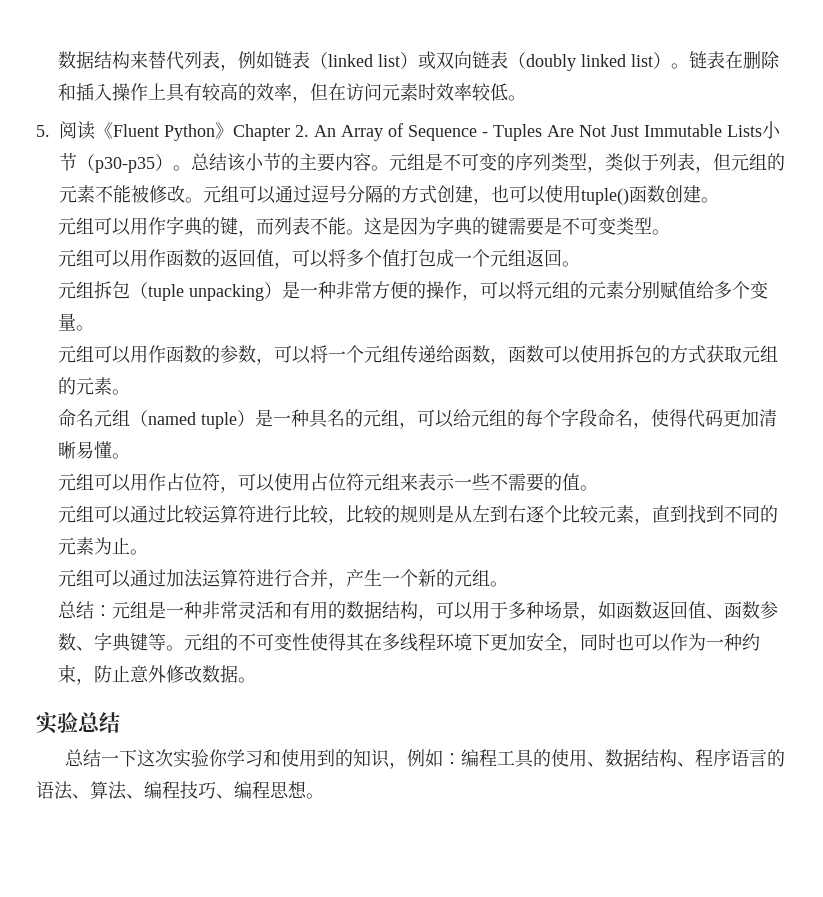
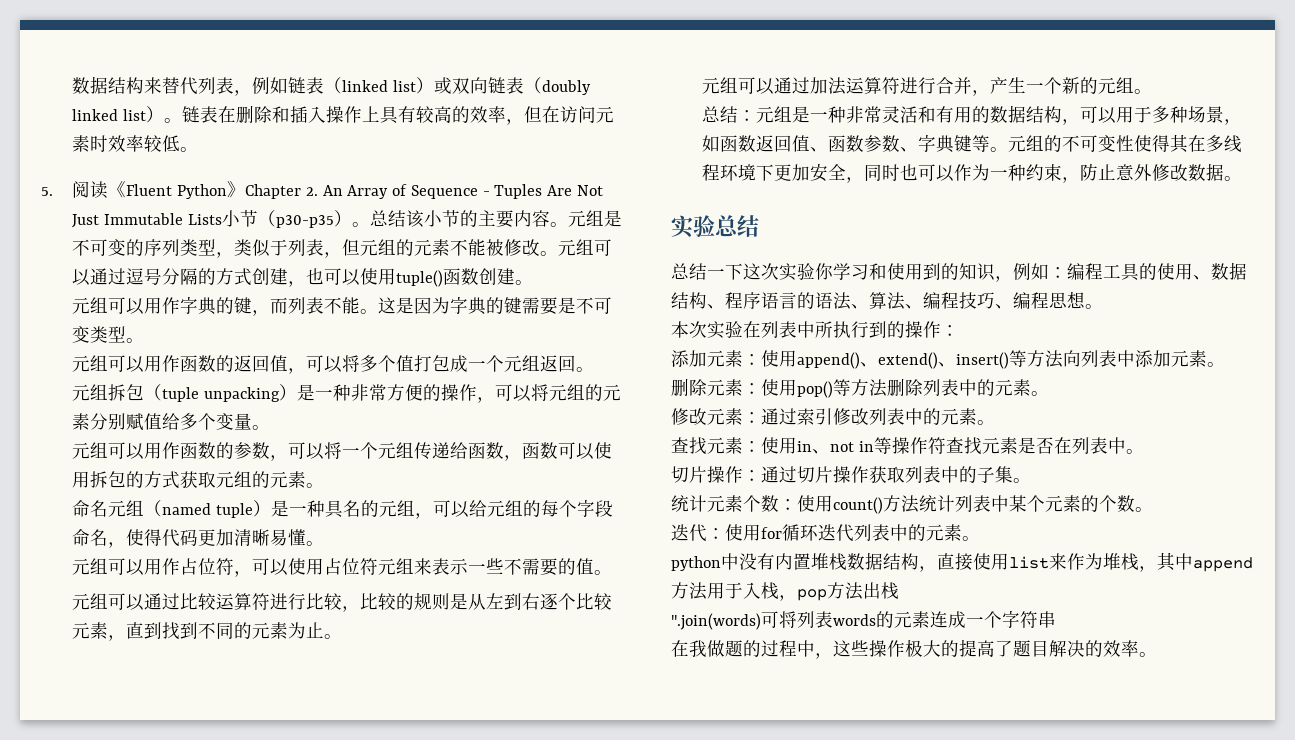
(324, 796) none -> [671,321,959,339] [671,350,1225,369] [671,378,1049,398] [671,408,995,425] [671,437,1144,455] [671,466,1031,483] [671,495,1153,514] [671,524,980,542] [671,552,1253,572] [671,582,899,601] [671,610,1056,630] [671,639,1157,659] // 本次实验在列表中所执行到的操作： // 添加元素：使用append()、extend()、insert()等方法向列表中添加元素。 // 删除元素：使用pop()等方法删除列表中的元素。 // 修改元素：通过索引修改列表中的元素。 // 查找元素：使用in、not in等操作符查找元素是否在列表中。 // 切片操作：通过切片操作获取列表中的子集。 // 统计元素个数：使用count()方法统计列表中某个元素的个数。 // 迭代：使用for循环迭代列表中的元素。 // python中没有内置堆栈数据结构，直接使用list来作为堆栈，其中append方法用于入栈，pop方法出栈 // ''.join(words)可将列表words的元素连成一个字符串 // 在我做题的过程中，这些操作极大的提高了题目解决的效率。

